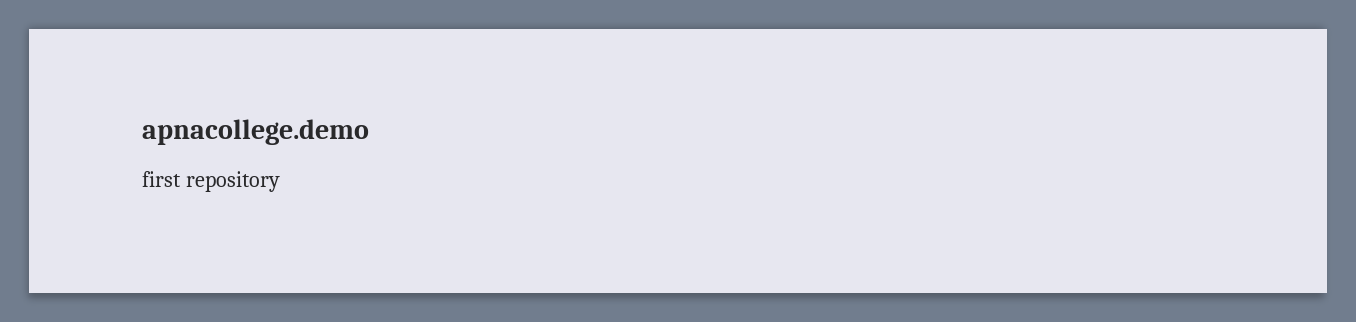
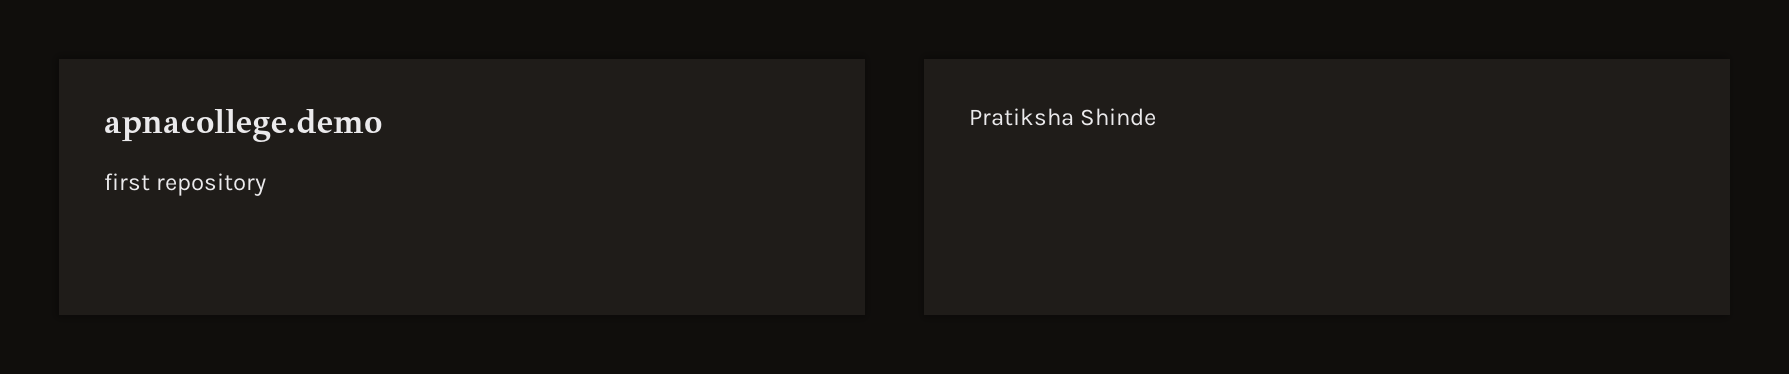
(280, 181) none -> [969,108,1157,126] // Pratiksha Shinde

